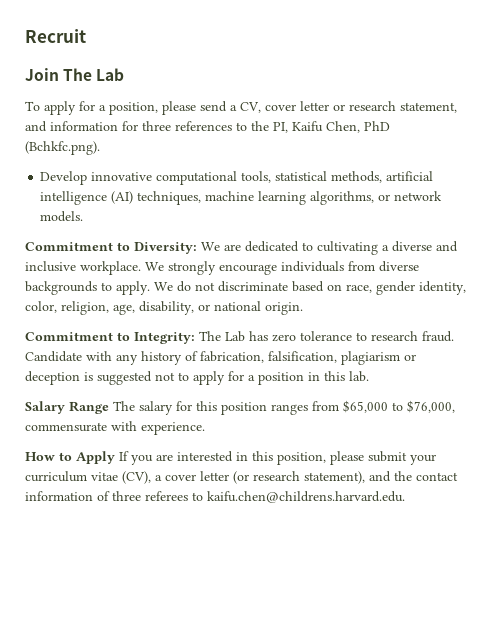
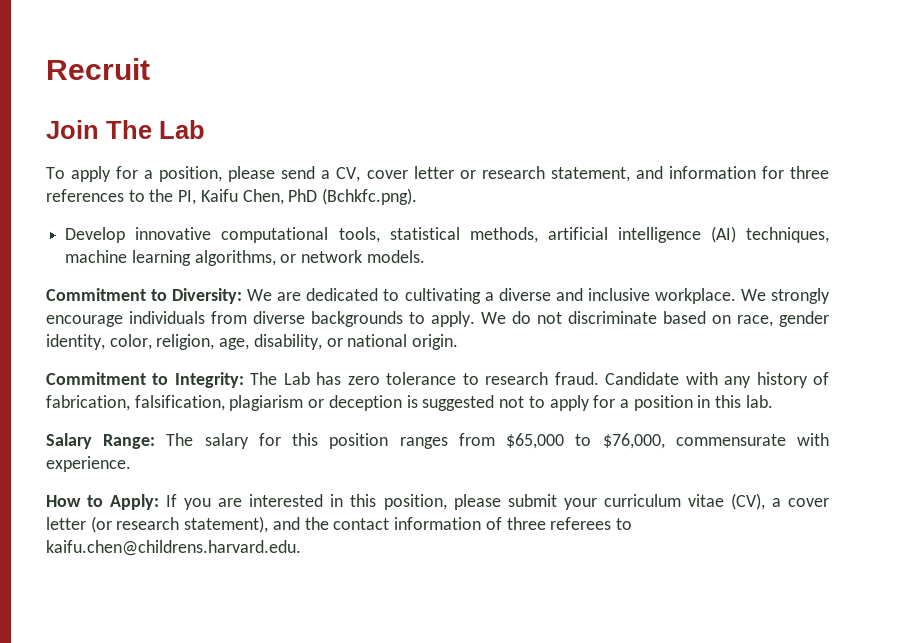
[69,401,109,414] Range -> [103,434,156,449] Range:
[76,451,115,464] Apply -> [110,494,160,510] Apply:

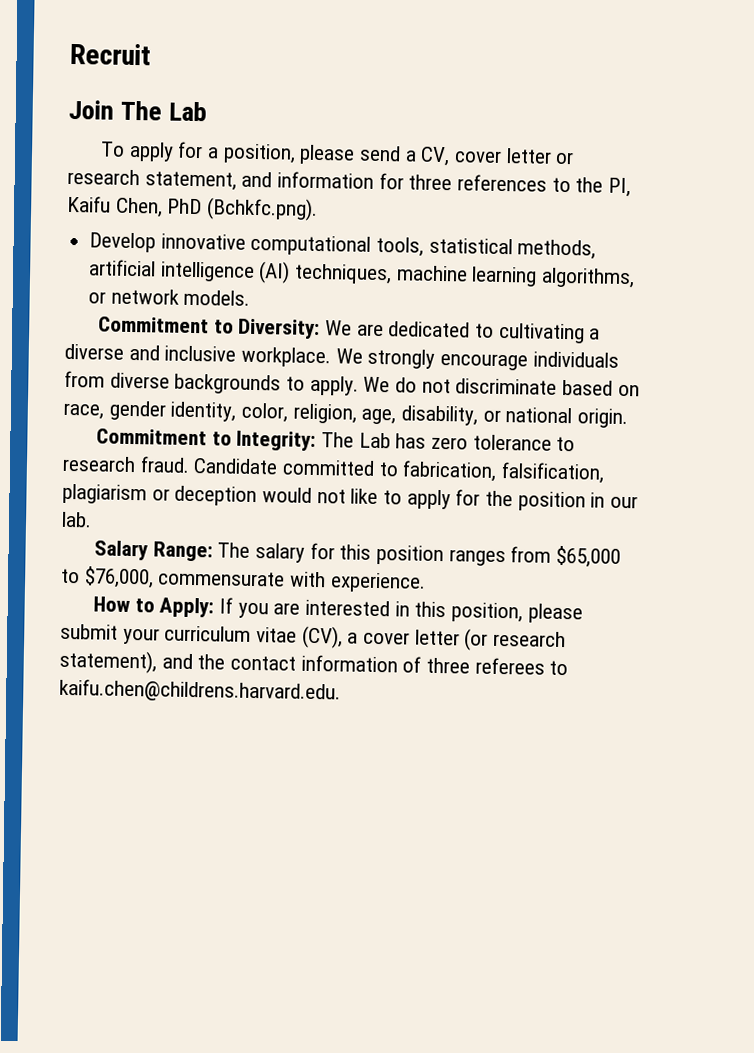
[685,372,829,388] with any history of -> [282,459,399,477] committed to
[406,395,525,411] is suggested not -> [262,487,379,505] would not like
[619,399,629,408] a -> [485,490,514,507] the
[715,395,742,408] this -> [610,495,639,509] our

